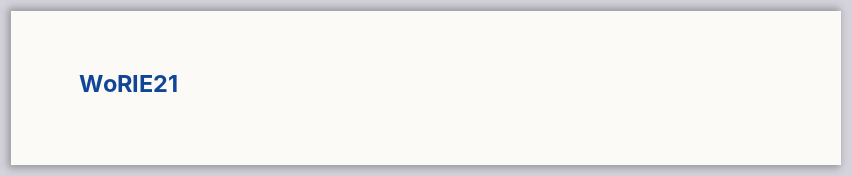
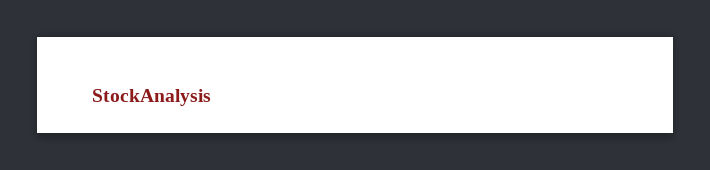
[79,75,178,92] WoRIE21 -> [92,89,211,106] StockAnalysis

